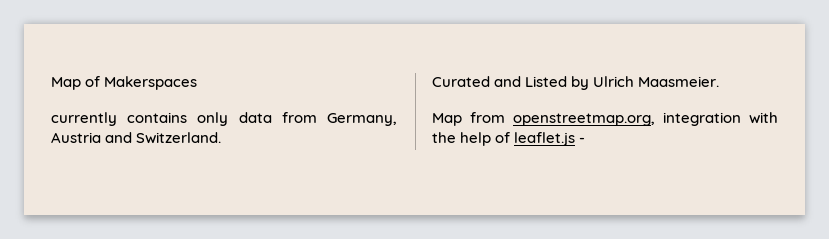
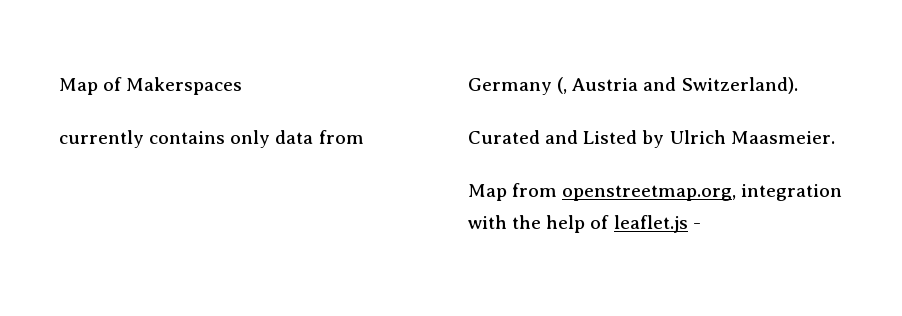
[326,113,397,126] Germany, -> [468,77,568,95] Germany (,
[136,132,222,144] Switzerland. -> [681,77,798,94] Switzerland).

